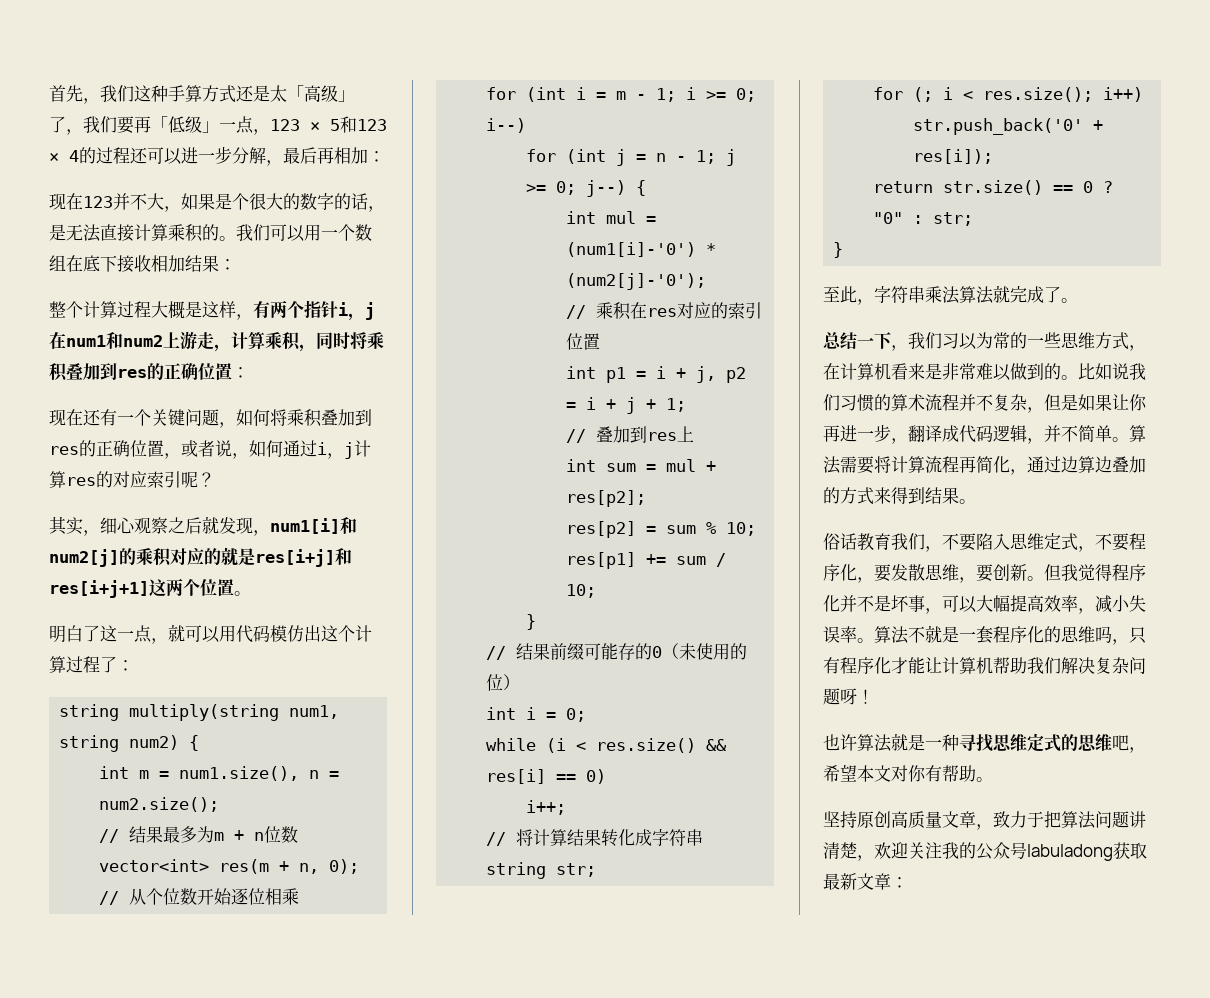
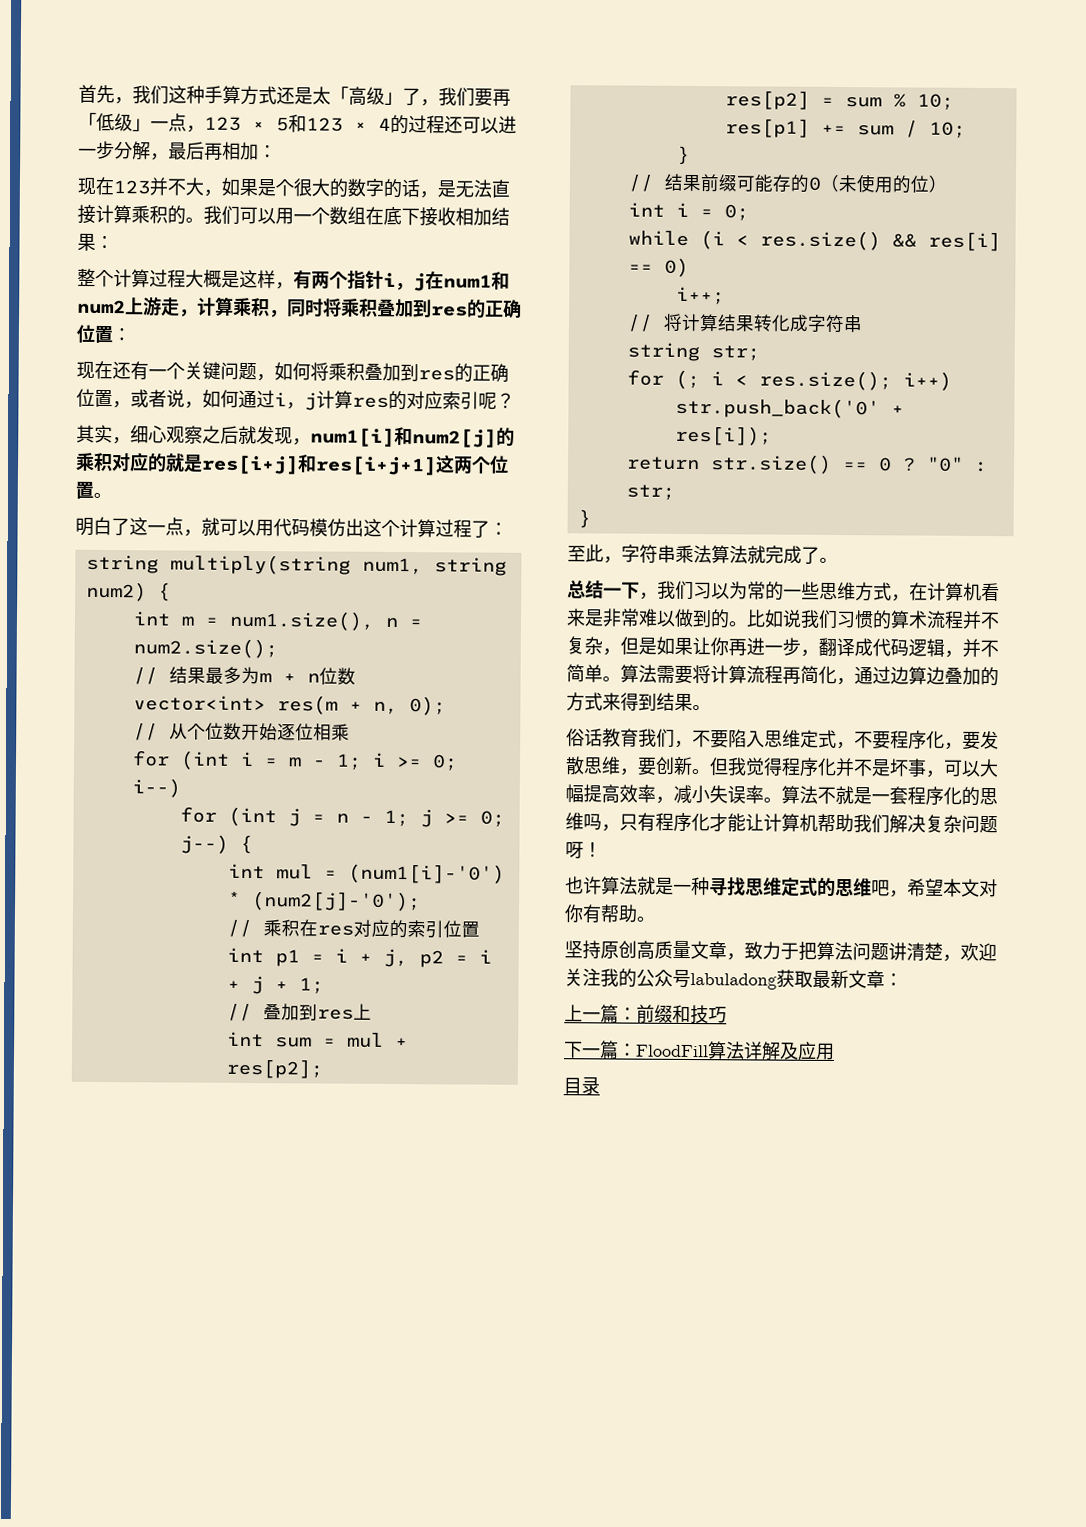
(908, 882) none -> [564,1004,727,1025] [563,1040,835,1061] [563,1076,600,1095] // 上一篇：前缀和技巧 // 下一篇：FloodFill算法详解及应用 // 目录

